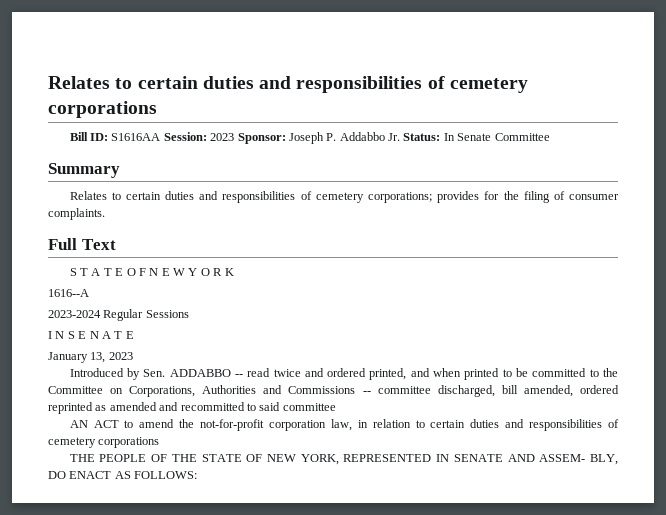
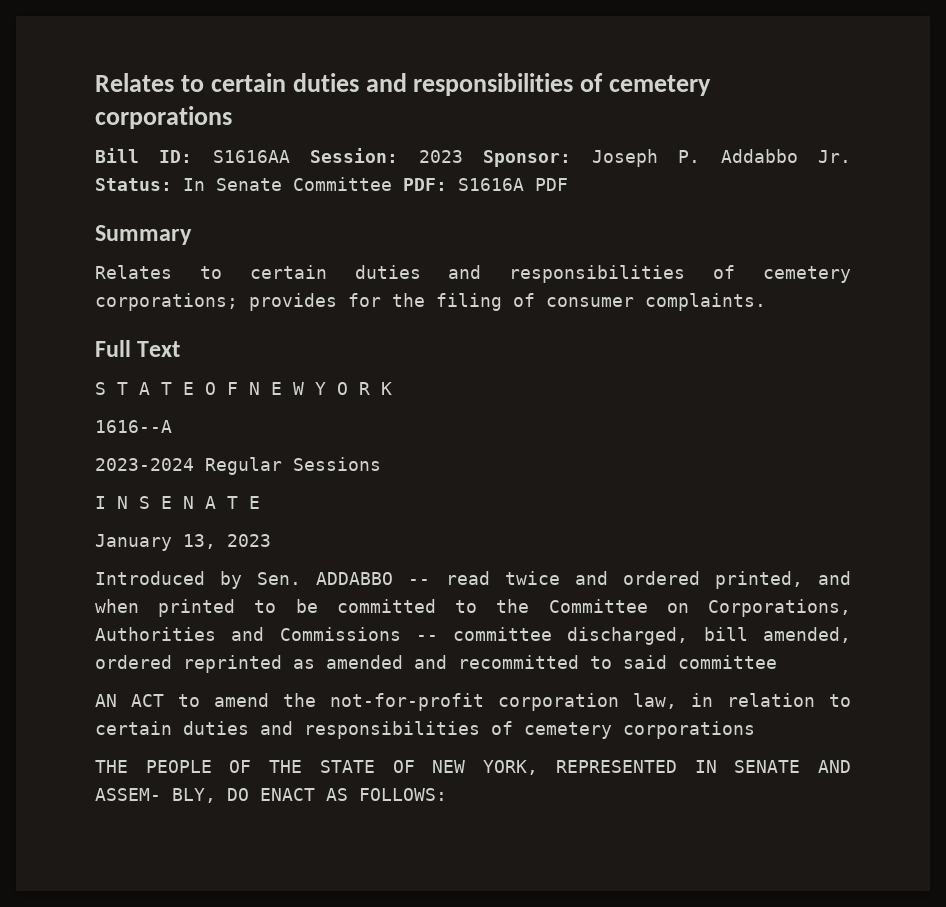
(550, 137) none -> [403,178,568,191] PDF: S1616A PDF

